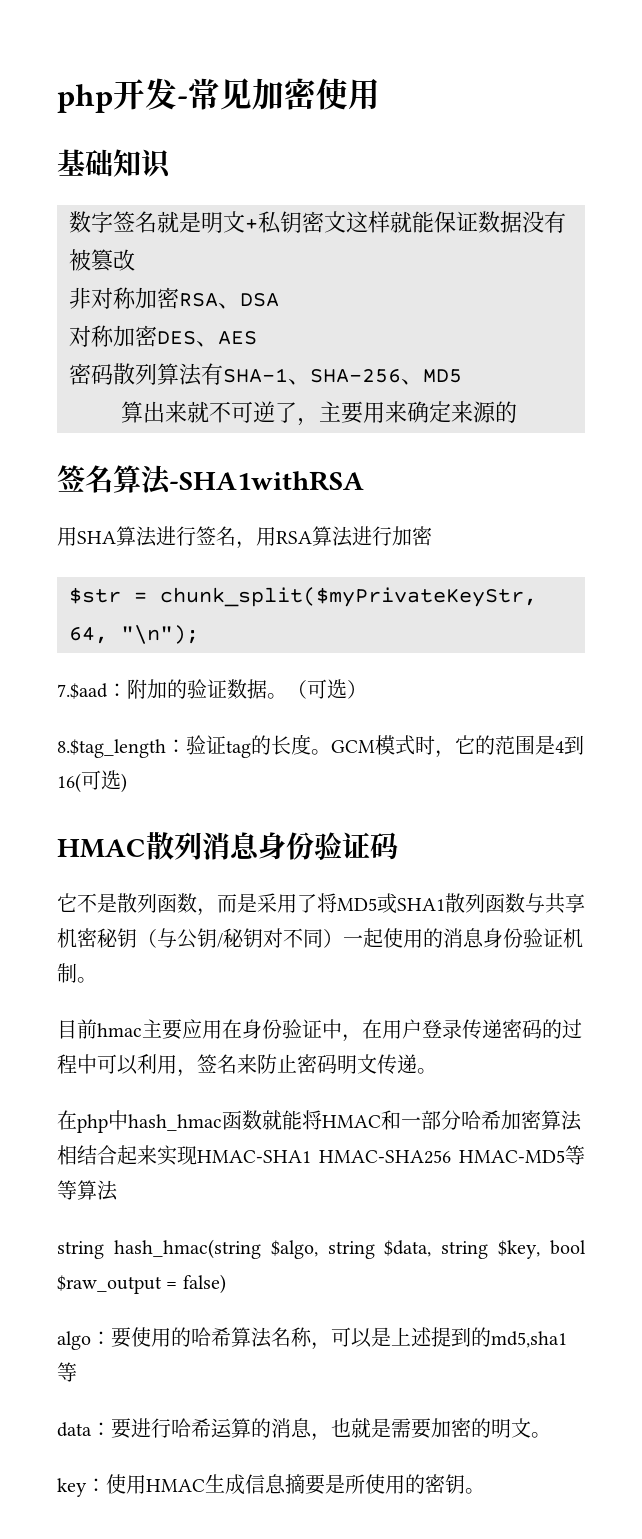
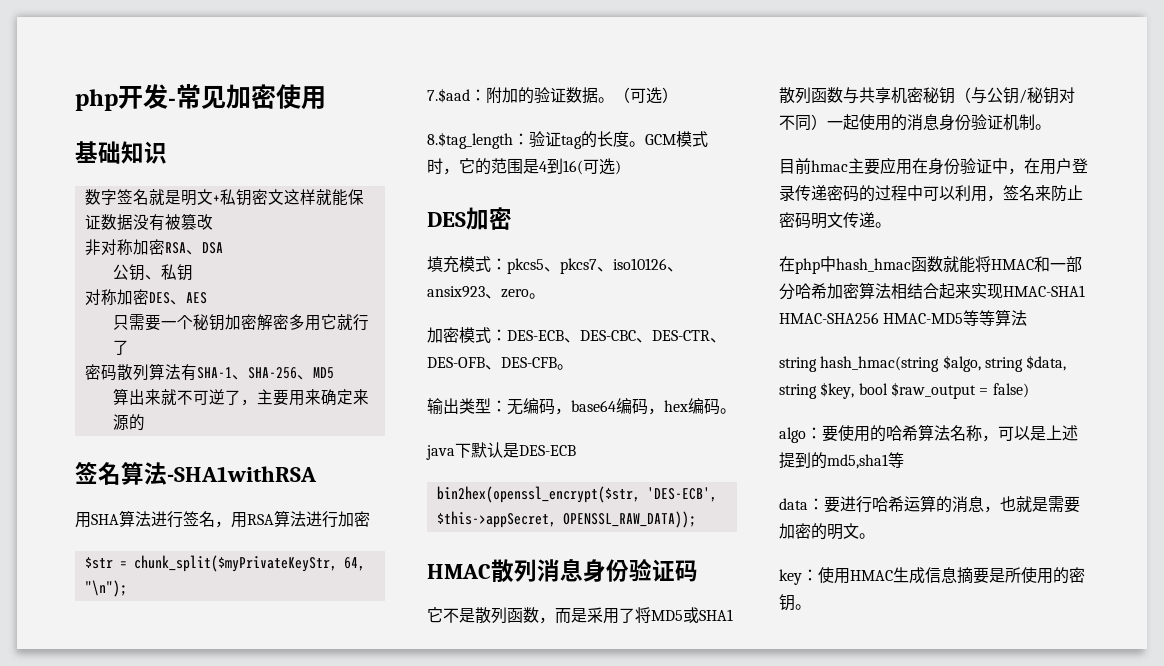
(279, 300) none -> [112,264,193,281] // 公钥、私钥
(257, 338) none -> [112,314,369,331] [112,340,129,355] // 只需要一个秘钥加密解密多用它就行了
(127, 783) none -> [427,207,512,230] [427,256,683,274] [427,286,545,299] [427,327,726,343] [427,357,573,370] [427,398,736,415] [426,442,576,460] [436,486,717,503] [436,511,696,528] // DES加密 // 填充模式：pkcs5、pkcs7、iso10126、ansix923、zero。 // 加密模式：DES-ECB、DES-CBC、DES-CTR、DES-OFB、DES-CFB。 // 输出类型：无编码，base64编码，hex编码。 // java下默认是DES-ECB // bin2hex(openssl_encrypt($str, 'DES-ECB', $this->appSecret, OPENSSL_RAW_DATA));

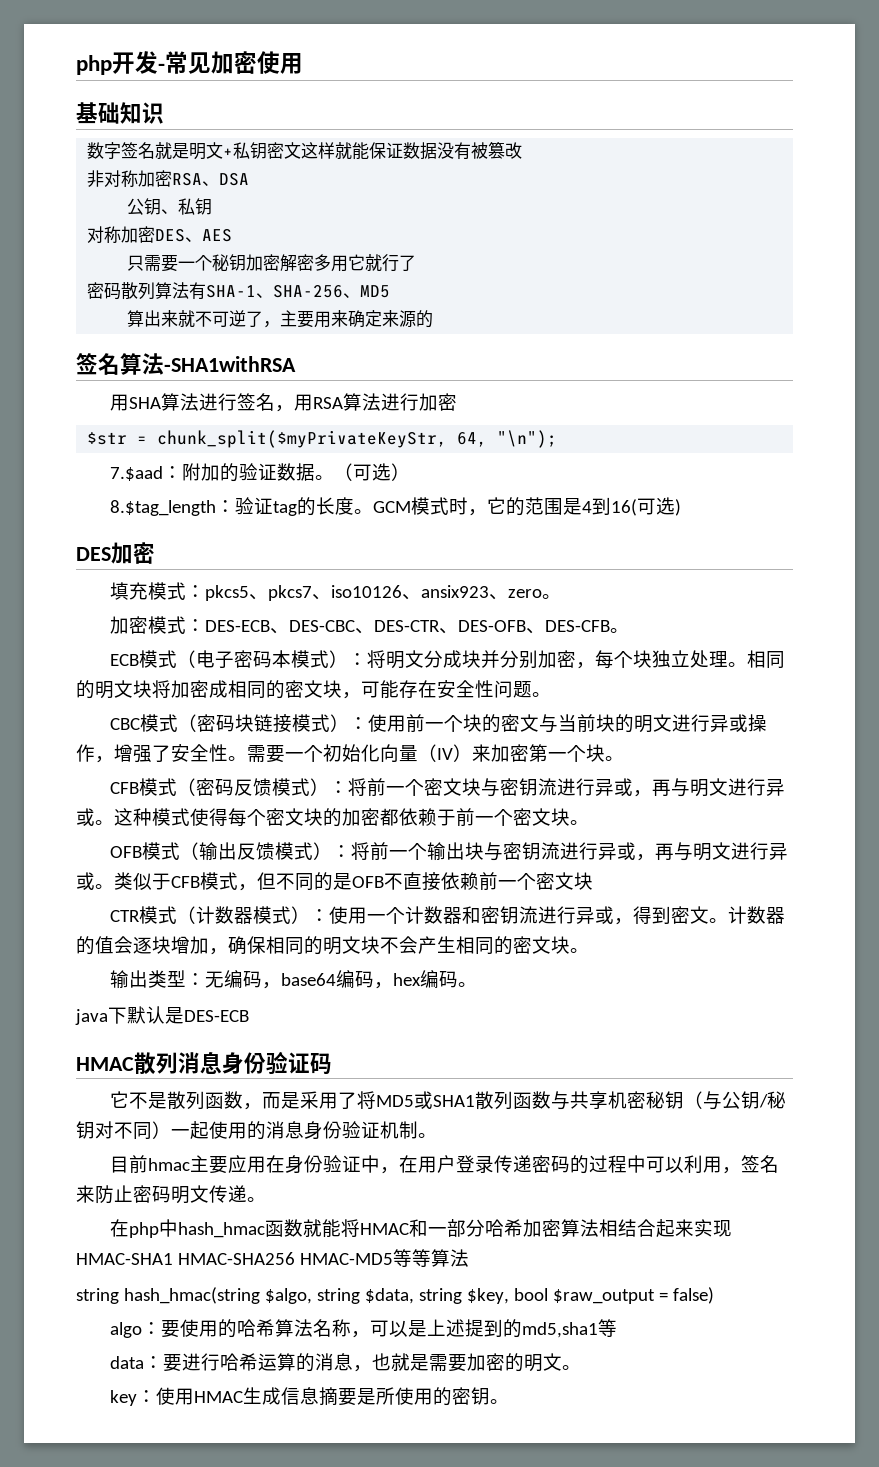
(573, 367) none -> [110,650,786,669] [76,680,551,699] [110,714,768,733] [76,744,624,763] [110,778,786,797] [76,808,589,827] [110,842,789,861] [76,872,593,891] [110,906,786,925] [76,936,589,955] // ECB模式（电子密码本模式）：将明文分成块并分别加密，每个块独立处理。相同的明文块将加密成相同的密文块，可能存在安全性问题。 // CBC模式（密码块链接模式）：使用前一个块的密文与当前块的明文进行异或操作，增强了安全性。需要一个初始化向量（IV）来加密第一个块。 // CFB模式（密码反馈模式）：将前一个密文块与密钥流进行异或，再与明文进行异或。这种模式使得每个密文块的加密都依赖于前一个密文块。 // OFB模式（输出反馈模式）：将前一个输出块与密钥流进行异或，再与明文进行异或。类似于CFB模式，但不同的是OFB不直接依赖前一个密文块 // CTR模式（计数器模式）：使用一个计数器和密钥流进行异或，得到密文。计数器的值会逐块增加，确保相同的明文块不会产生相同的密文块。
[436,486,717,503] [436,511,696,528] // bin2hex(openssl_encrypt($str, 'DES-ECB', $this->appSecret, OPENSSL_RAW_DATA)); -> (249, 1016) none

